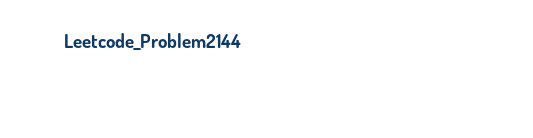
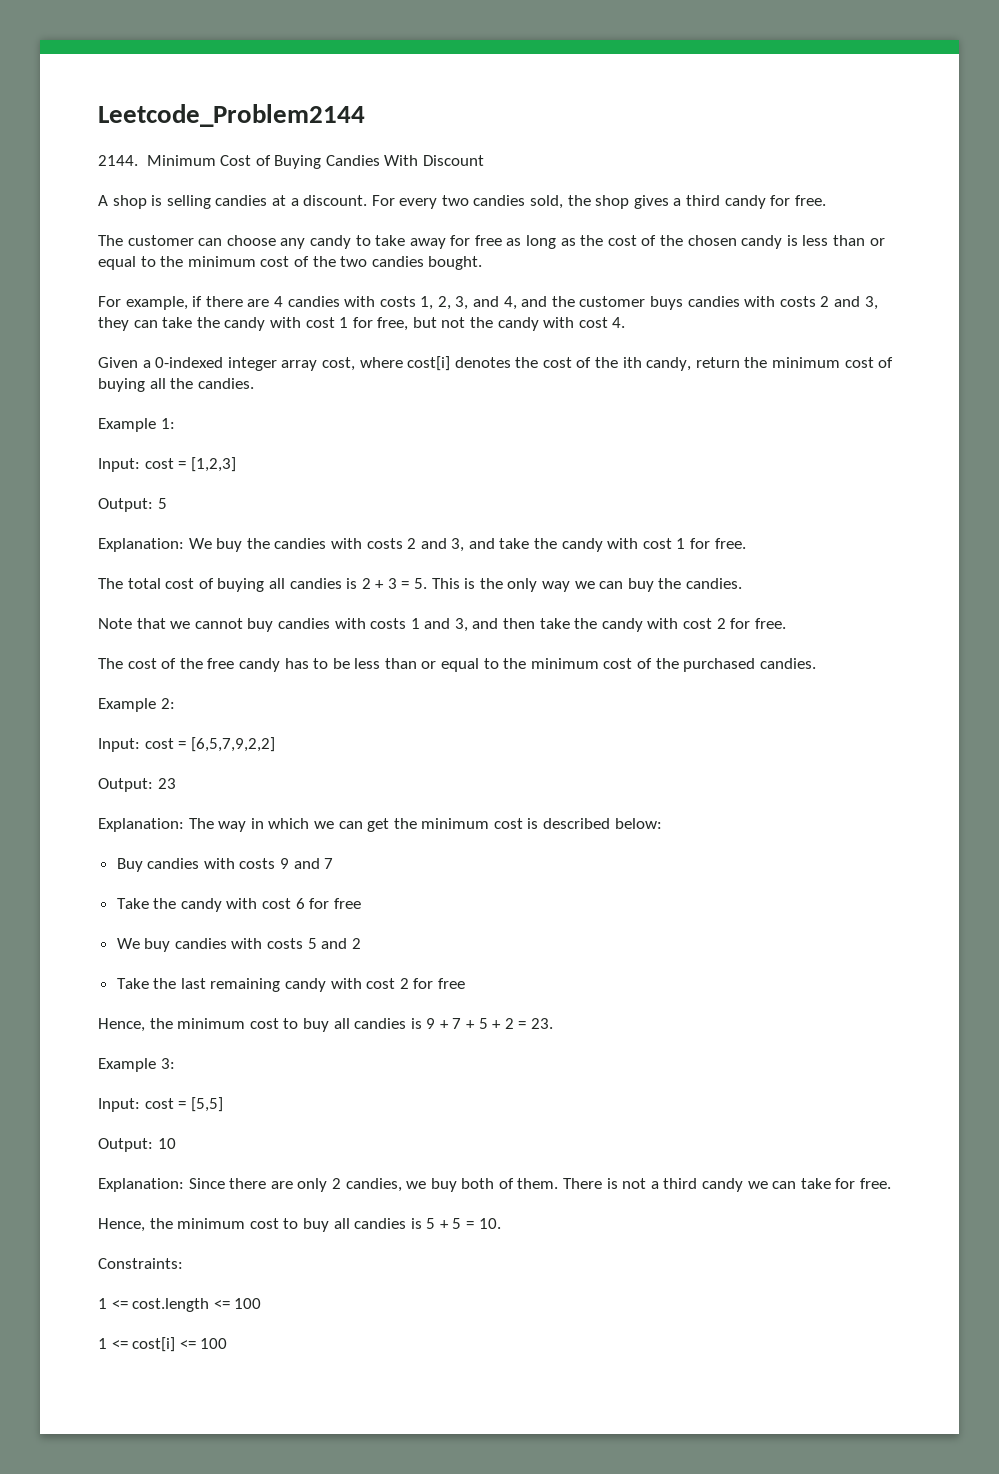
(241, 42) none -> [98,155,485,169] [98,195,826,209] [98,235,885,249] [98,256,483,270] [98,296,878,310] [98,317,626,331] [98,356,894,371] [98,378,254,392] [98,418,175,432] [98,457,236,472] [98,498,167,512] [98,538,746,552] [98,578,742,592] [98,618,786,632] [98,658,816,672] [98,698,175,712] [98,737,275,752] [98,778,176,792] [98,818,662,832] [116,858,334,872] [116,898,361,912] [116,938,361,952] [116,978,466,992] [98,1018,554,1032] [98,1058,175,1072] [98,1097,223,1112] [98,1138,176,1152] [98,1178,891,1192] [98,1218,501,1232] [98,1258,183,1269] [98,1298,262,1312] [98,1337,228,1352] // 2144. Minimum Cost of Buying Candies With Discount // A shop is selling candies at a discount. For every two candies sold, the shop gives a third candy for free. // The customer can choose any candy to take away for free as long as the cost of the chosen candy is less than or equal to the minimum cost of the two candies bought. // For example, if there are 4 candies with costs 1, 2, 3, and 4, and the customer buys candies with costs 2 and 3, they can take the candy with cost 1 for free, but not the candy with cost 4. // Given a 0-indexed integer array cost, where cost[i] denotes the cost of the ith candy, return the minimum cost of buying all the candies. // Example 1: // Input: cost = [1,2,3] // Output: 5 // Explanation: We buy the candies with costs 2 and 3, and take the candy with cost 1 for free. // The total cost of buying all candies is 2 + 3 = 5. This is the only way we can buy the candies. // Note that we cannot buy candies with costs 1 and 3, and then take the candy with cost 2 for free. // The cost of the free candy has to be less than or equal to the minimum cost of the purchased candies. // Example 2: // Input: cost = [6,5,7,9,2,2] // Output: 23 // Explanation: The way in which we can get the minimum cost is described below: // Buy candies with costs 9 and 7 // Take the candy with cost 6 for free // We buy candies with costs 5 and 2 // Take the last remaining candy with cost 2 for free // Hence, the minimum cost to buy all candies is 9 + 7 + 5 + 2 = 23. // Example 3: // Input: cost = [5,5] // Output: 10 // Explanation: Since there are only 2 candies, we buy both of them. There is not a third candy we can take for free. // Hence, the minimum cost to buy all candies is 5 + 5 = 10. // Constraints: // 1 <= cost.length <= 100 // 1 <= cost[i] <= 100

